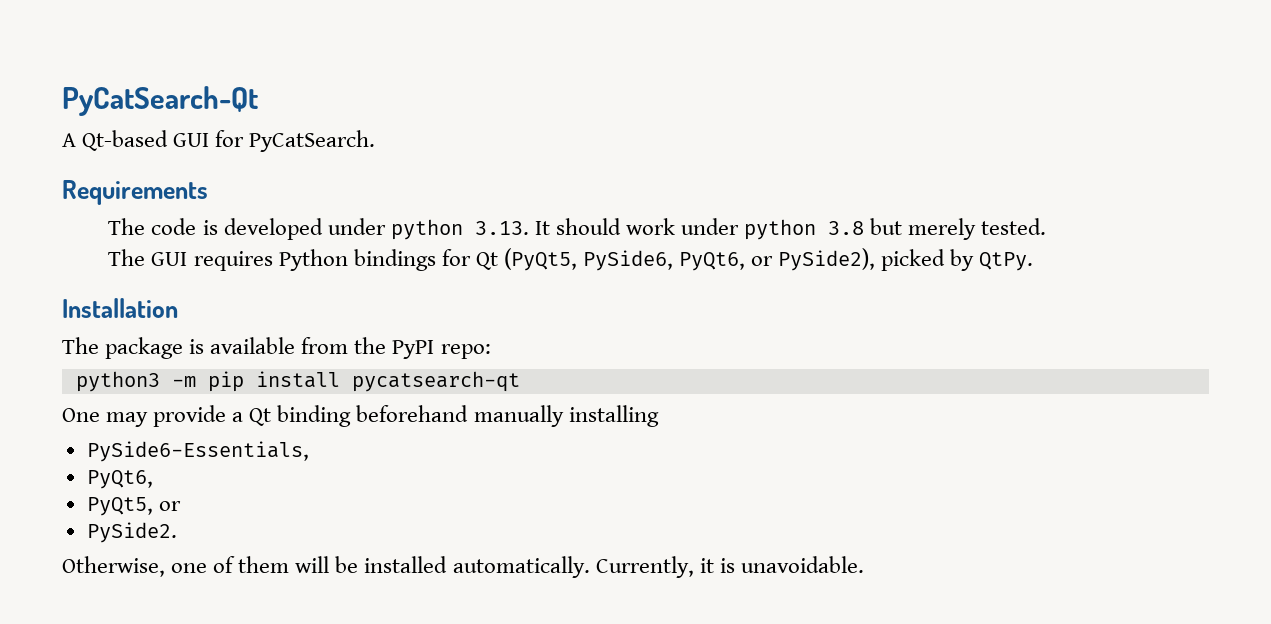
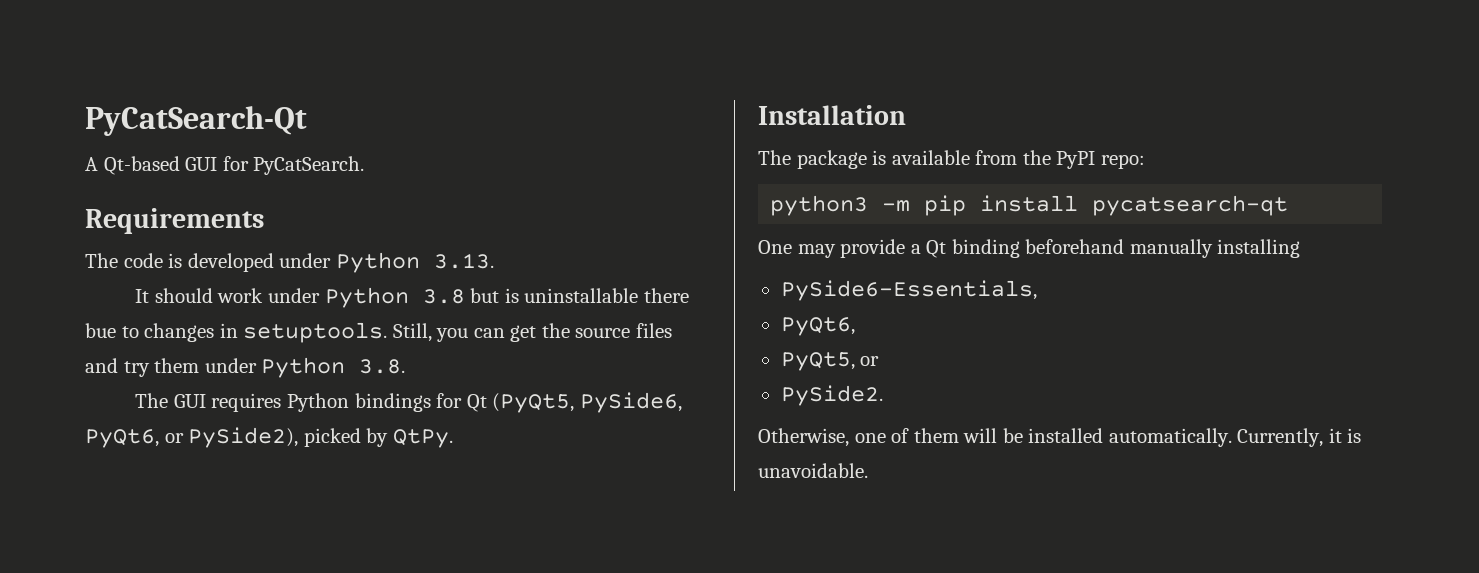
[390,219,463,240] python -> [335,252,420,273] Python
(529, 228) none -> (494, 261) //
[744,219,817,240] python -> [324,287,409,308] Python
[908,218,1047,240] merely tested. -> [504,288,689,303] [85,322,672,343] [85,357,406,378] is uninstallable there bue to changes in setuptools. Still, you can get the source files and try them under Python 3.8.

